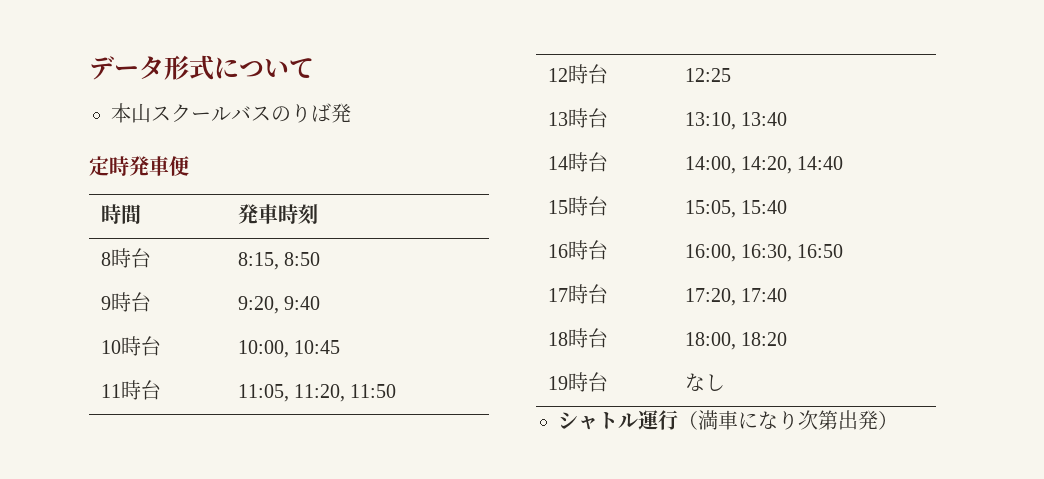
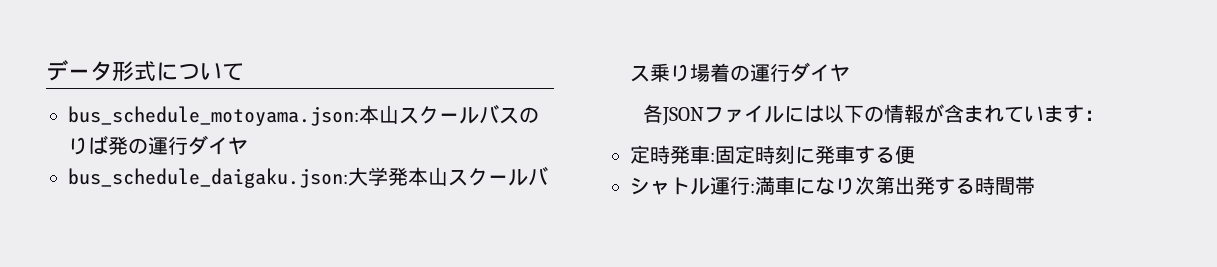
(314, 68) none -> [68,106,359,126] bus_schedule_motoyama.json:
[89,156,189,176] [100,204,141,224] [237,204,318,225] [100,248,151,268] [237,252,321,270] [100,292,151,312] [237,296,321,314] [100,336,161,356] [237,340,341,358] [100,380,161,400] [237,384,397,402] [547,64,608,84] [684,68,731,82] [547,108,608,128] [684,112,788,130] [547,152,608,172] [684,156,844,174] [547,196,608,216] [684,200,788,218] [547,240,608,260] [684,244,844,262] [547,284,608,304] [684,288,788,306] [547,328,608,348] [684,332,788,350] [547,372,608,392] [684,373,725,391] // 定時発車便 // 時間 | 発車時刻 // 8時台 | 8:15, 8:50 // 9時台 | 9:20, 9:40 // 10時台 | 10:00, 10:45 // 11時台 | 11:05, 11:20, 11:50 // 12時台 | 12:25 // 13時台 | 13:10, 13:40 // 14時台 | 14:00, 14:20, 14:40 // 15時台 | 15:05, 15:40 // 16時台 | 16:00, 16:30, 16:50 // 17時台 | 17:20, 17:40 // 18時台 | 18:00, 18:20 // 19時台 | なし -> [128,135,248,155] [68,166,548,188] [630,62,850,82] [642,104,1104,126] [630,145,915,164] の運行ダイヤ // bus_schedule_daigaku.json:大学発本山スクールバス乗り場着の運行ダイヤ // 各JSONファイルには以下の情報が含まれています： // 定時発車:固定時刻に発車する便
[678,411,698,430] （ -> [750,183,755,193] :
[878,411,898,430] ） -> [935,176,1035,195] する時間帯

